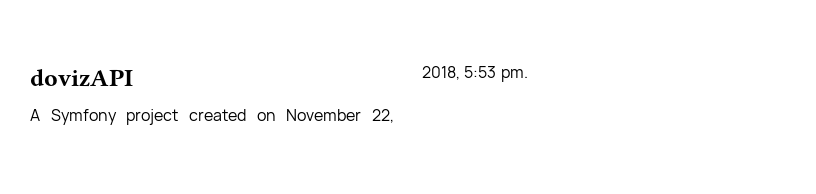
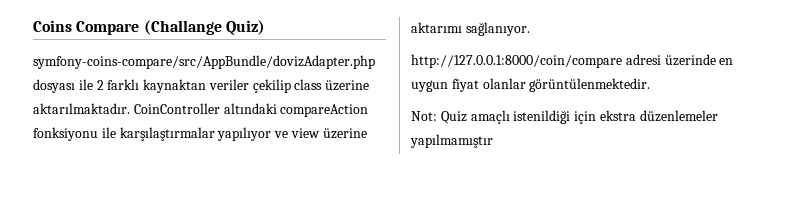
[30,69,133,87] [30,109,395,125] [422,66,528,82] dovizAPI // A Symfony project created on November 22, 2018, 5:53 pm. -> [33,20,265,35] [33,55,375,69] [33,79,370,93] [33,103,369,117] [33,127,367,141] [411,22,530,36] [411,54,734,68] [411,78,651,92] [411,110,718,124] [410,134,493,148] Coins Compare (Challange Quiz) // symfony-coins-compare/src/AppBundle/dovizAdapter.php dosyası ile 2 farklı kaynaktan veriler çekilip class üzerine aktarılmaktadır. CoinController altındaki compareAction fonksiyonu ile karşılaştırmalar yapılıyor ve view üzerine aktarımı sağlanıyor. // http://127.0.0.1:8000/coin/compare adresi üzerinde en uygun fiyat olanlar görüntülenmektedir. // Not: Quiz amaçlı istenildiği için ekstra düzenlemeler yapılmamıştır

